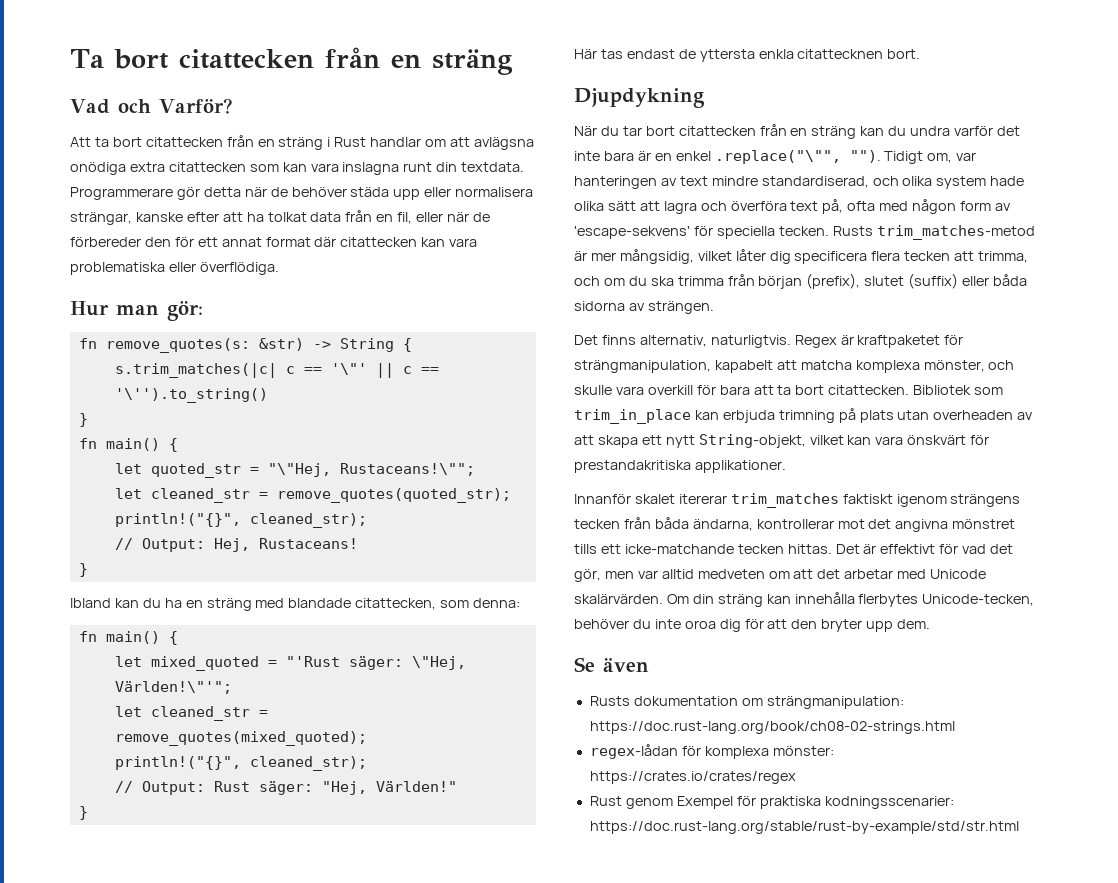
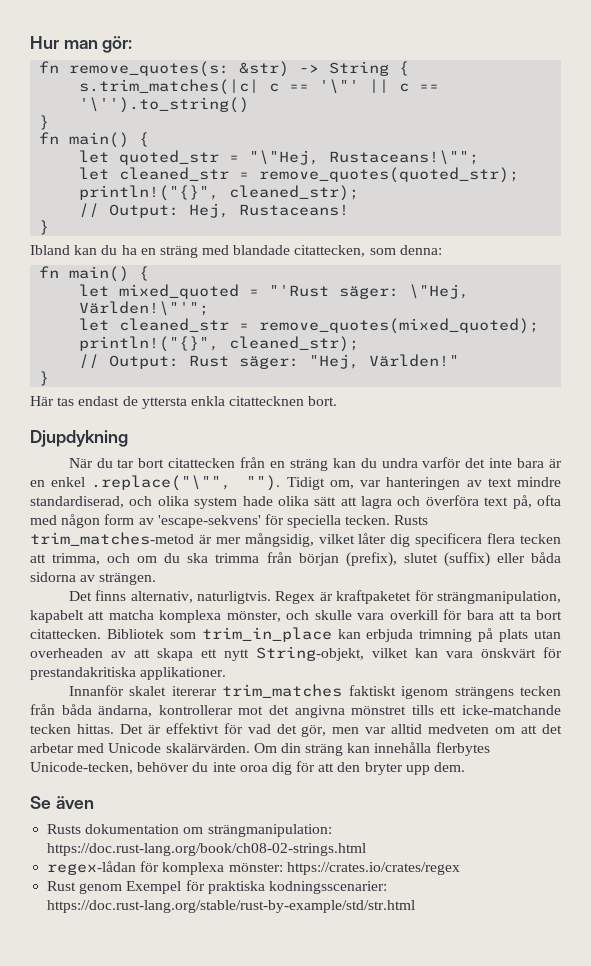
[70,47,513,75] [70,98,233,114] [70,135,534,150] [70,162,525,175] [70,187,534,200] [70,210,490,225] [70,237,478,247] [70,262,279,275] Ta bort citattecken från en sträng // Vad och Varför? // Att ta bort citattecken från en sträng i Rust handlar om att avlägsna onödiga extra citattecken som kan vara inslagna runt din textdata. Programmerare gör detta när de behöver städa upp eller normalisera strängar, kanske efter att ha tolkat data från en fil, eller när de förbereder den för ett annat format där citattecken kan vara problematiska eller överflödiga. // -> (30, 42) none

